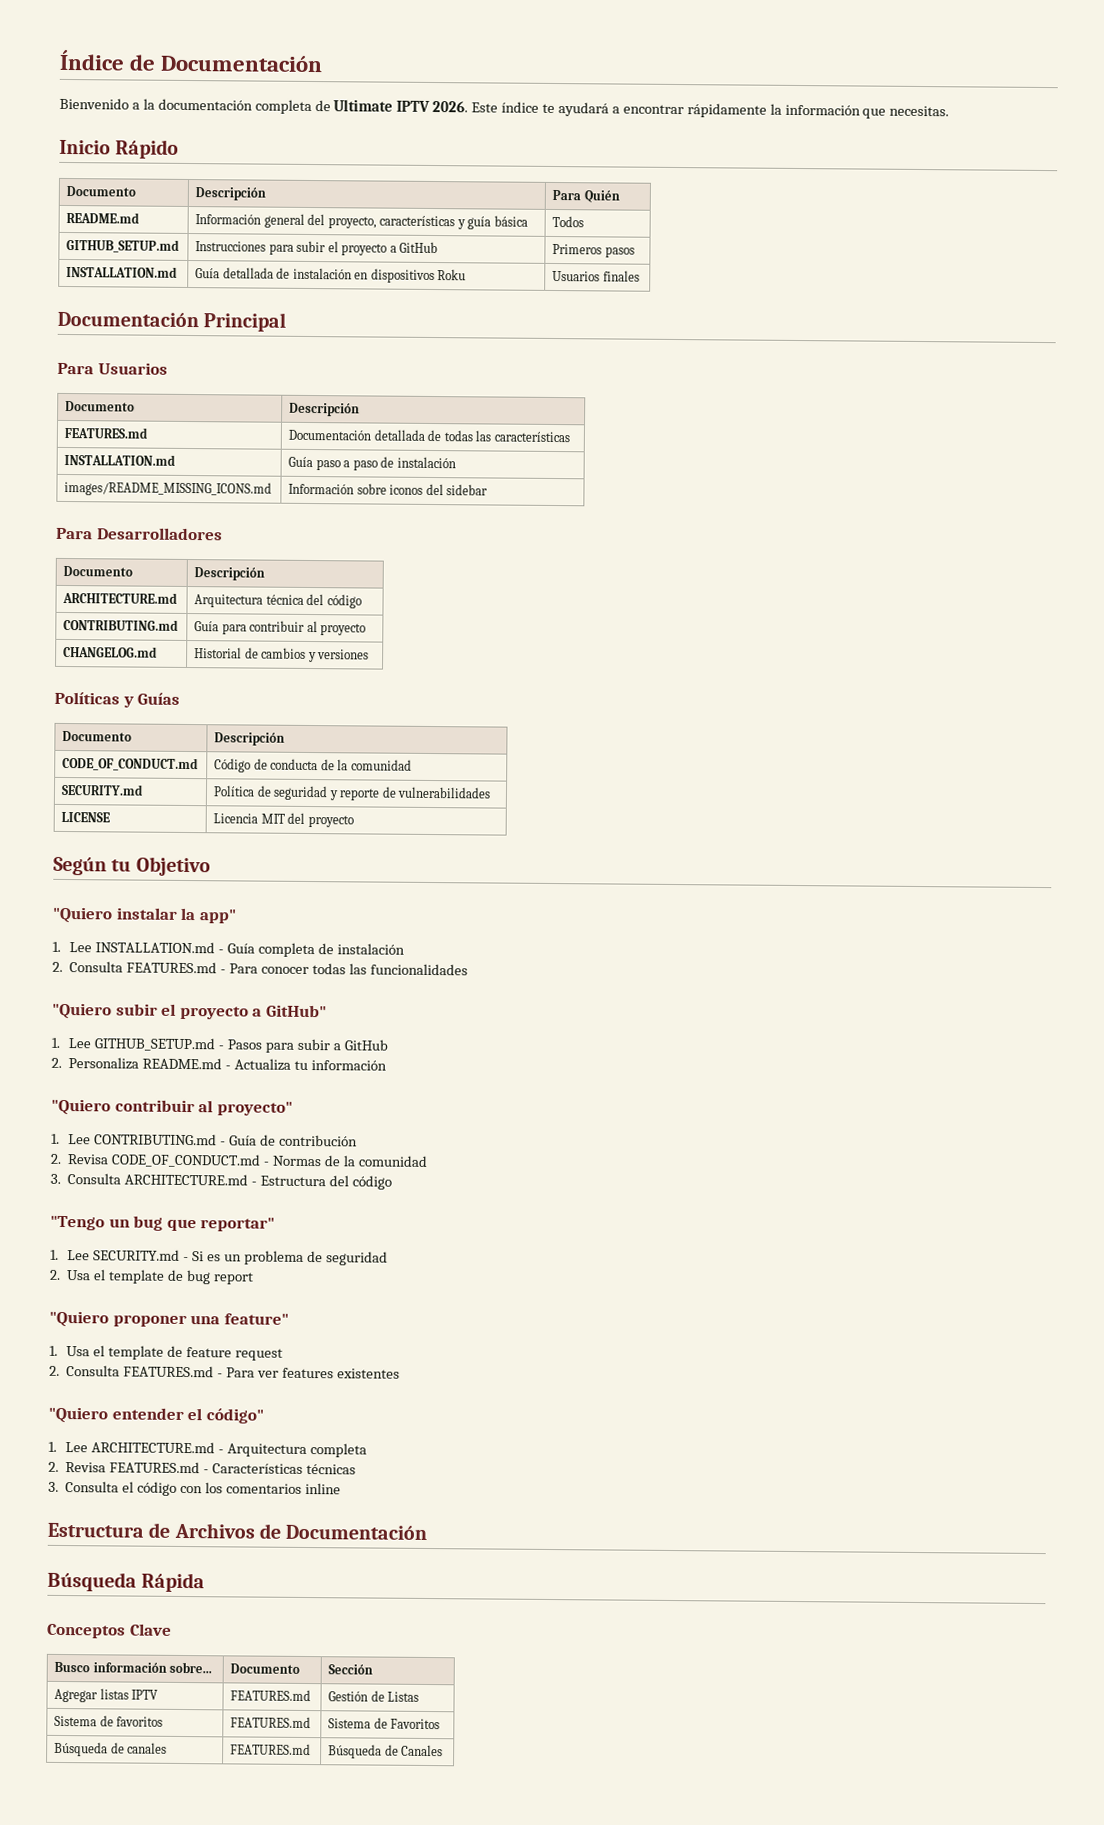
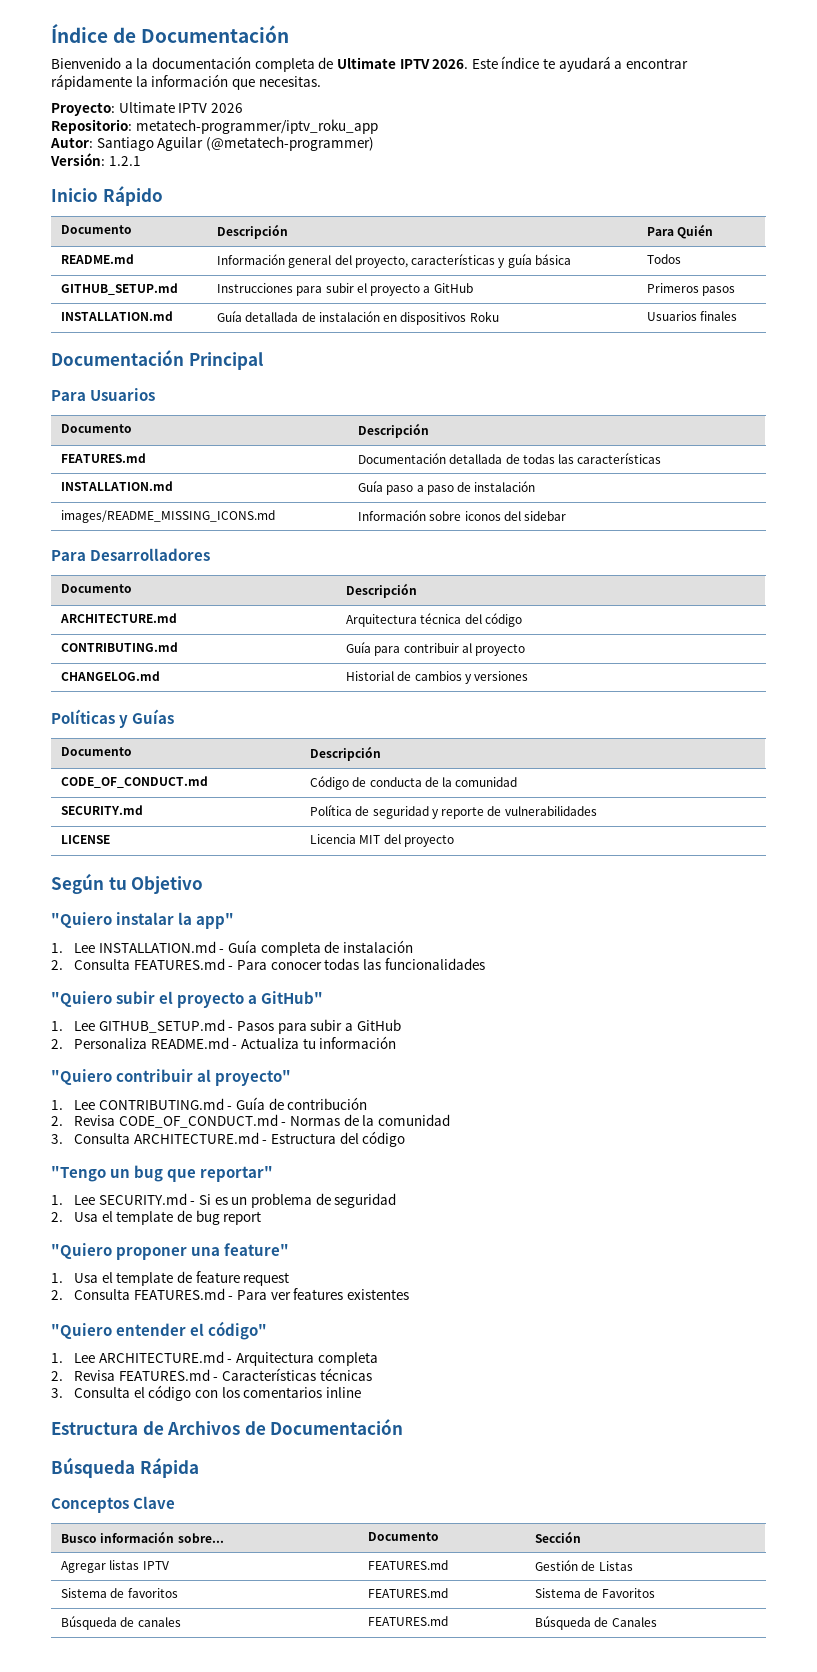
(950, 111) none -> [51,102,243,116] [51,119,378,134] [50,136,374,151] [50,153,141,166] // Proyecto: Ultimate IPTV 2026 // Repositorio: metatech-programmer/iptv_roku_app // Autor: Santiago Aguilar (@metatech-programmer) // Versión: 1.2.1

